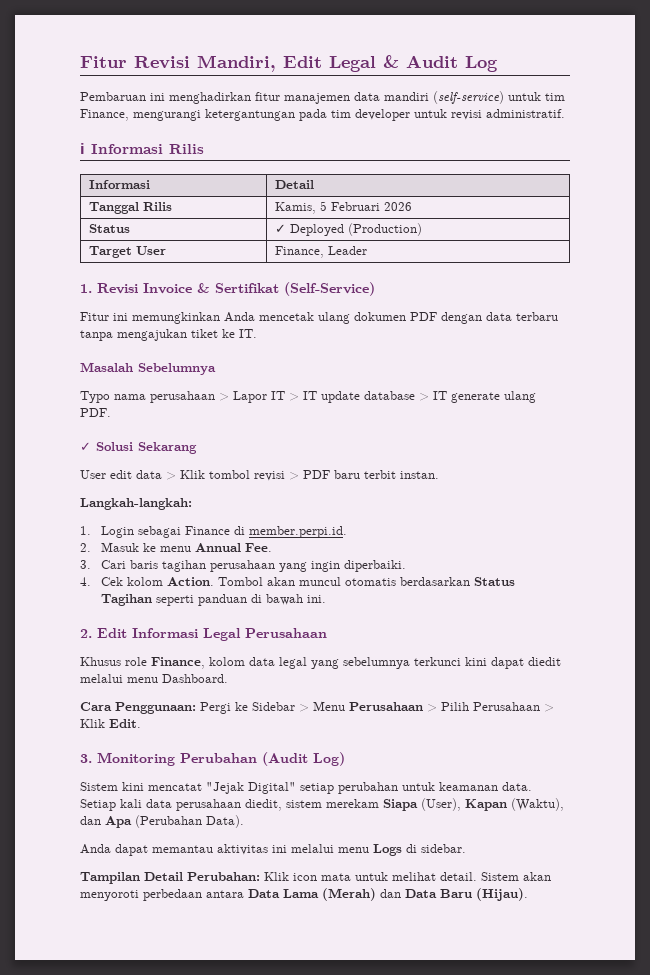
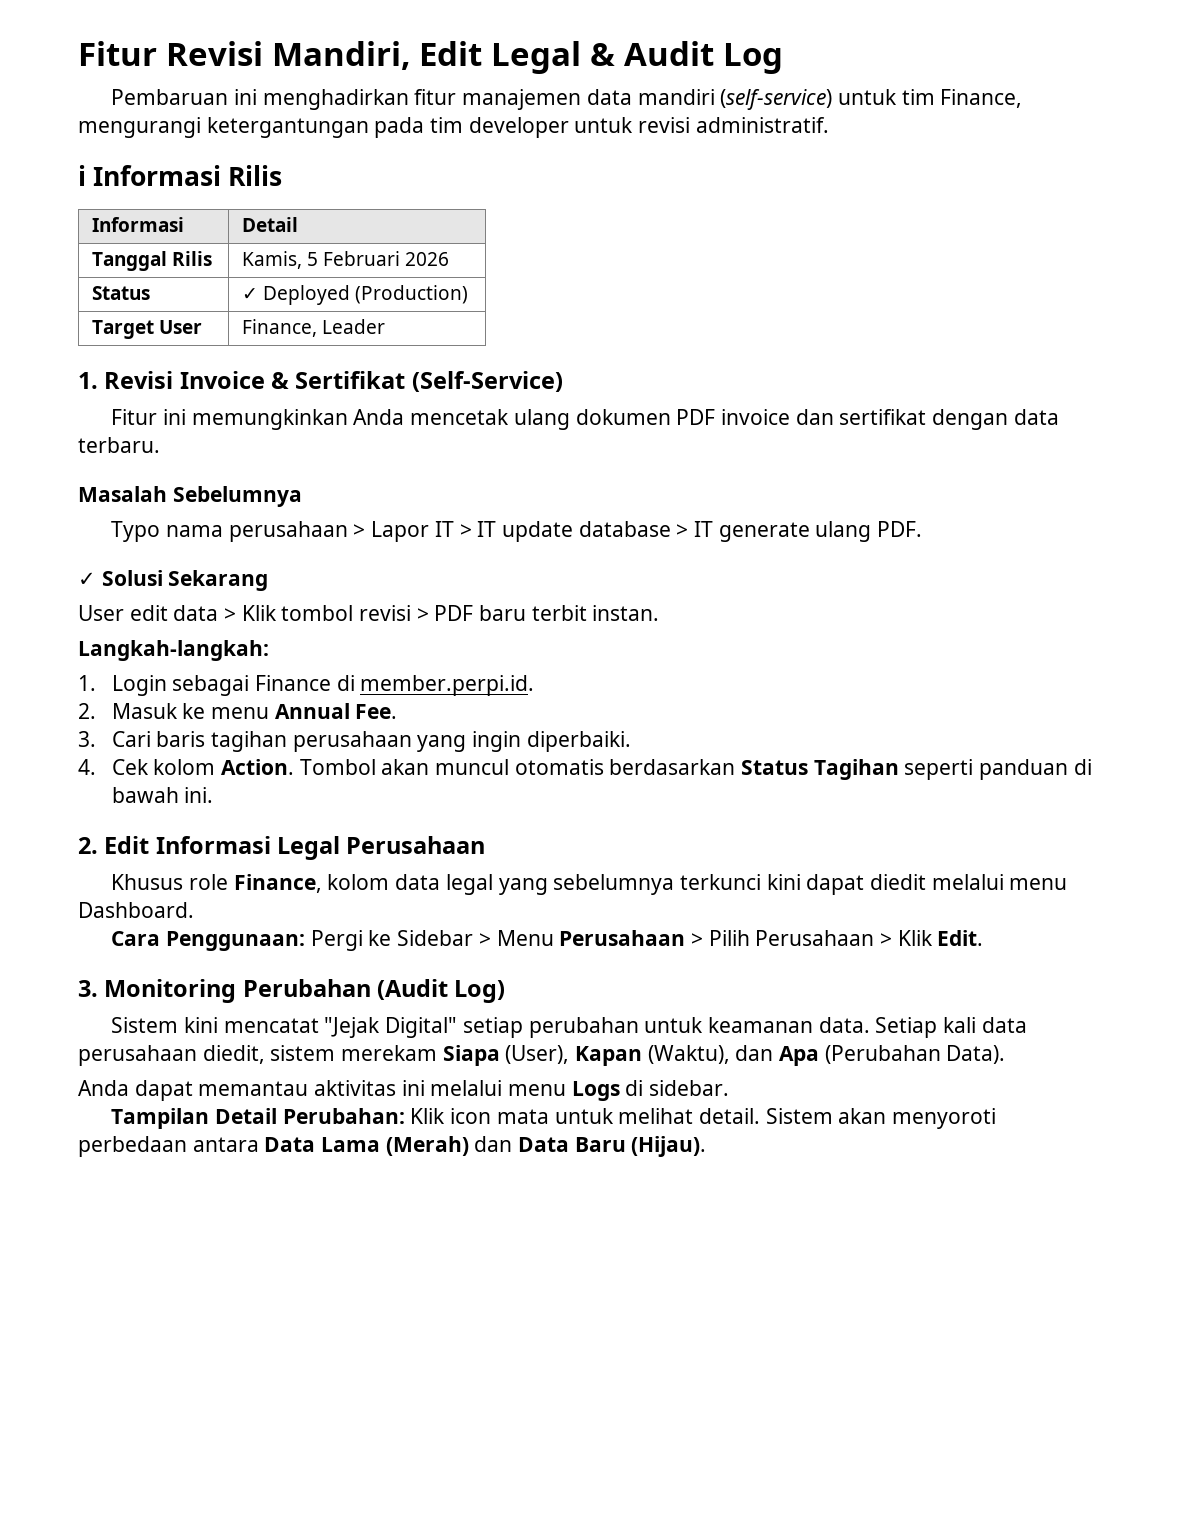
[441,312,558,324] [80,329,257,341] dengan data terbaru tanpa mengajukan tiket ke IT. -> [720,409,1059,430] [78,437,160,453] invoice dan sertifikat dengan data terbaru.

